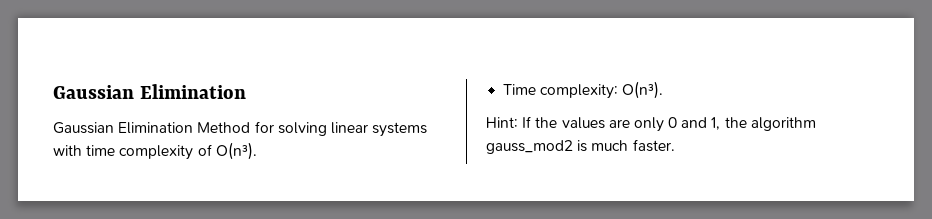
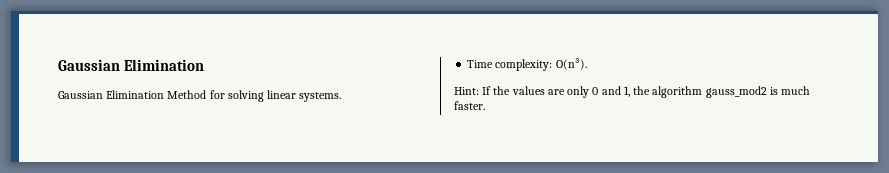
[372,122,428,137] [53,142,257,160] systems with time complexity of O(n³). -> [299,92,342,102] systems.

